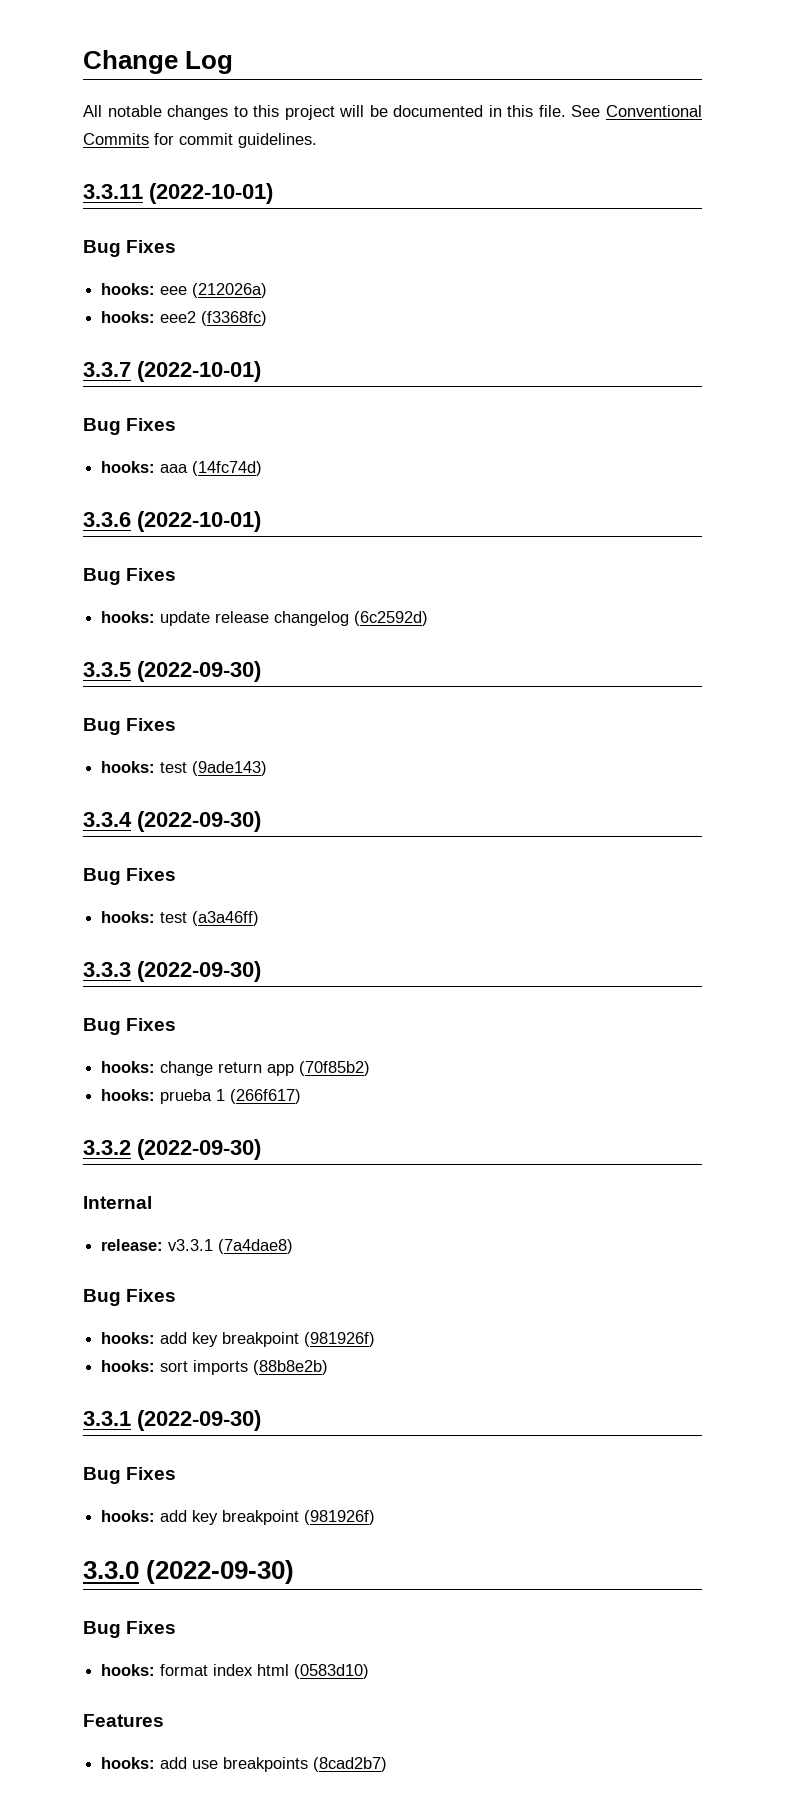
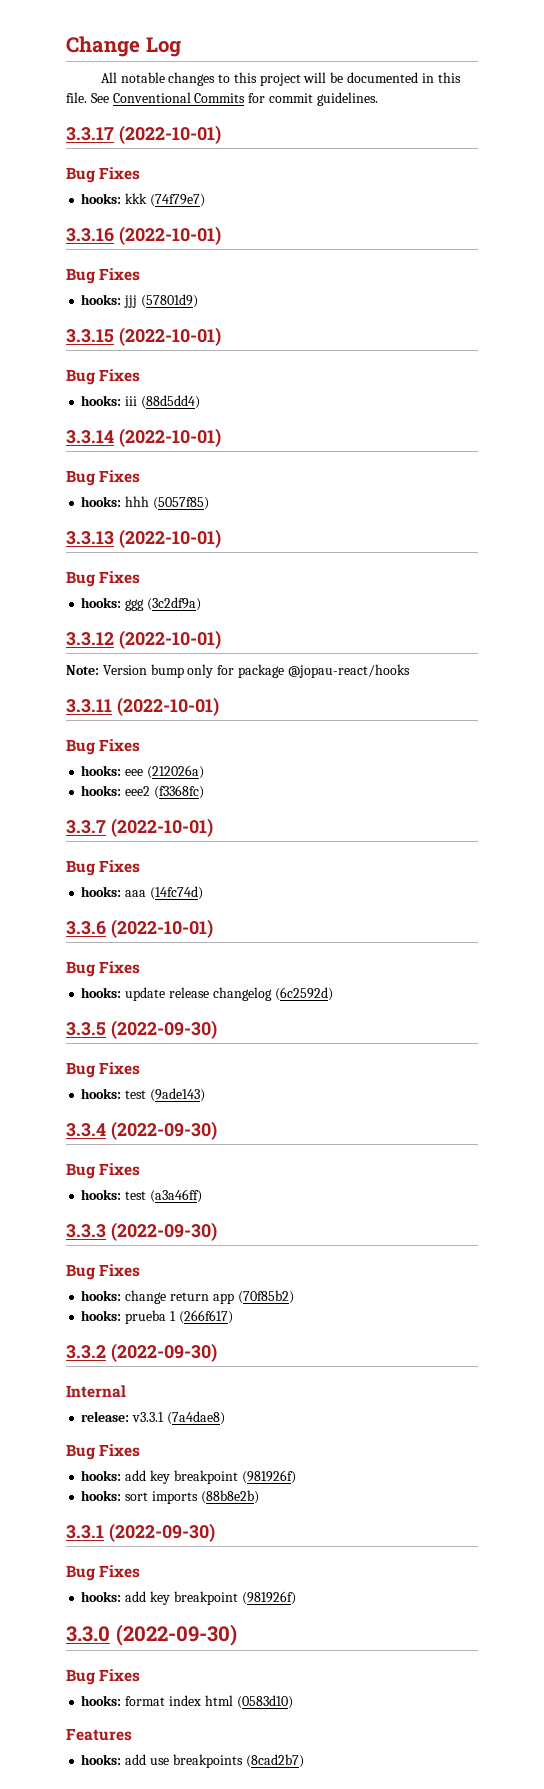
(317, 140) none -> [66,125,221,144] [66,167,141,183] [81,193,205,207] [66,226,221,245] [66,268,141,284] [81,294,198,308] [66,327,221,346] [66,369,141,385] [81,395,200,409] [66,428,221,447] [66,470,141,486] [81,496,209,510] [66,529,221,548] [66,571,141,587] [81,597,201,611] [66,630,221,649] [66,664,410,678] // 3.3.17 (2022-10-01) // Bug Fixes // hooks: kkk (74f79e7) // 3.3.16 (2022-10-01) // Bug Fixes // hooks: jjj (57801d9) // 3.3.15 (2022-10-01) // Bug Fixes // hooks: iii (88d5dd4) // 3.3.14 (2022-10-01) // Bug Fixes // hooks: hhh (5057f85) // 3.3.13 (2022-10-01) // Bug Fixes // hooks: ggg (3c2df9a) // 3.3.12 (2022-10-01) // Note: Version bump only for package @jopau-react/hooks

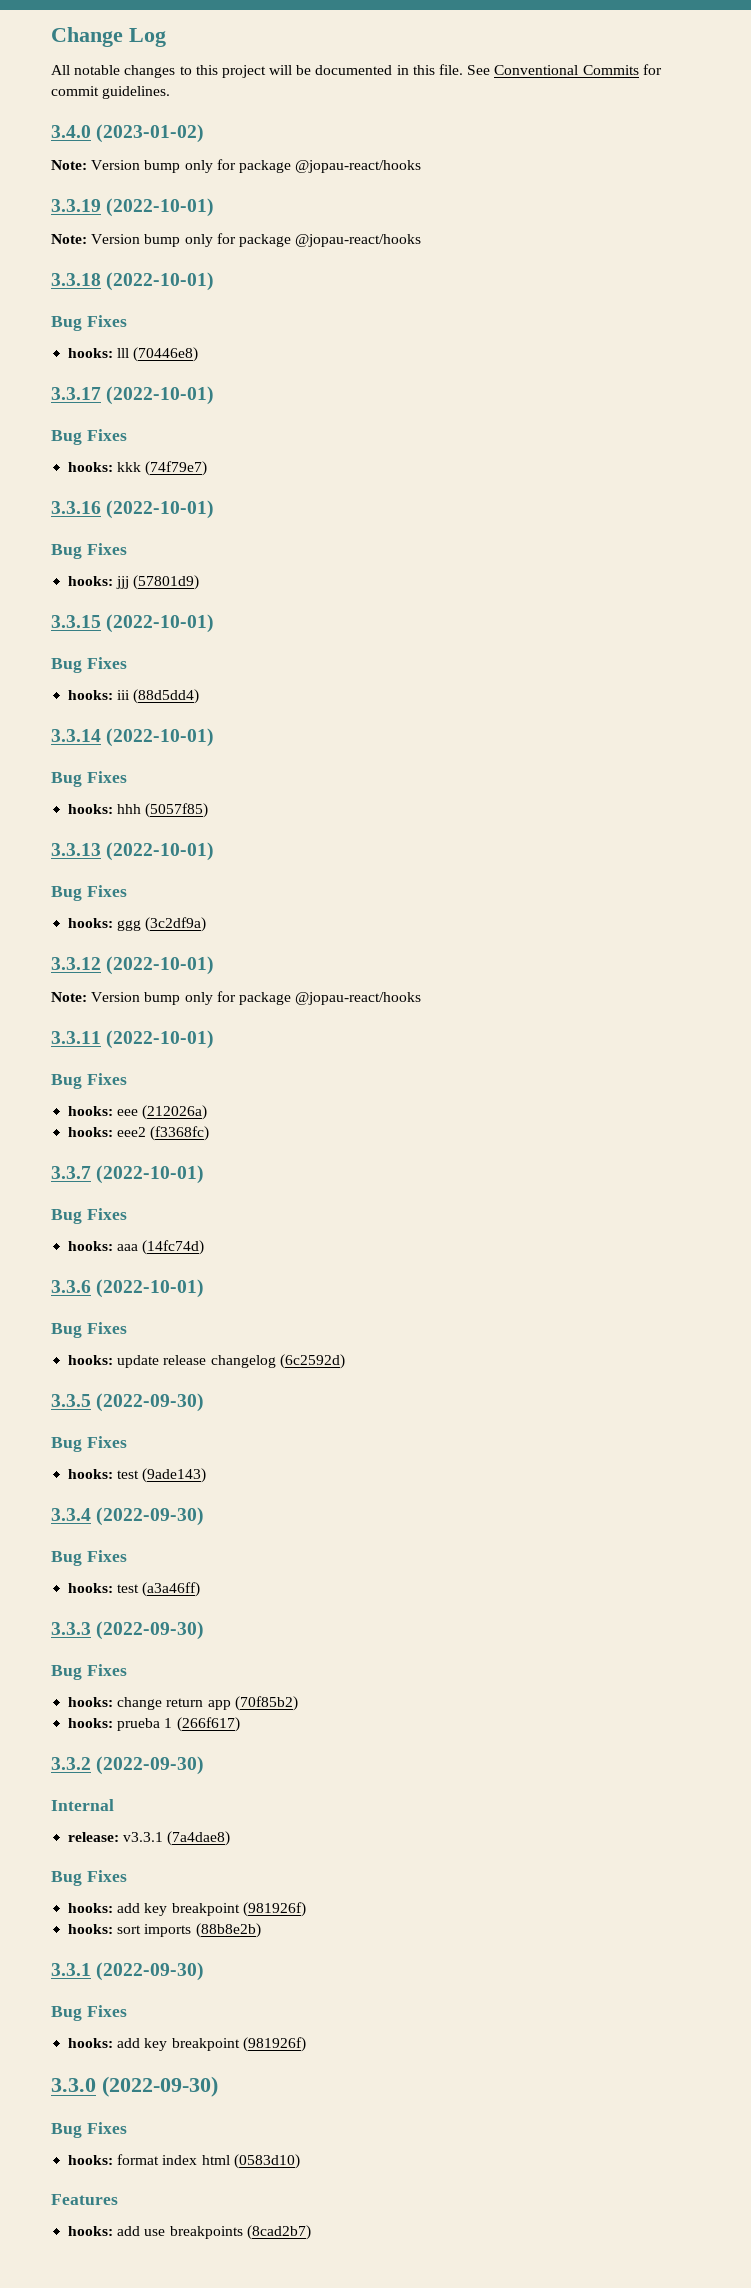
(378, 99) none -> [51,124,205,143] [51,159,422,173] [51,198,215,217] [51,233,422,247] [51,272,215,291] [51,315,127,331] [68,347,199,362] // 3.4.0 (2023-01-02) // Note: Version bump only for package @jopau-react/hooks // 3.3.19 (2022-10-01) // Note: Version bump only for package @jopau-react/hooks // 3.3.18 (2022-10-01) // Bug Fixes // hooks: lll (70446e8)

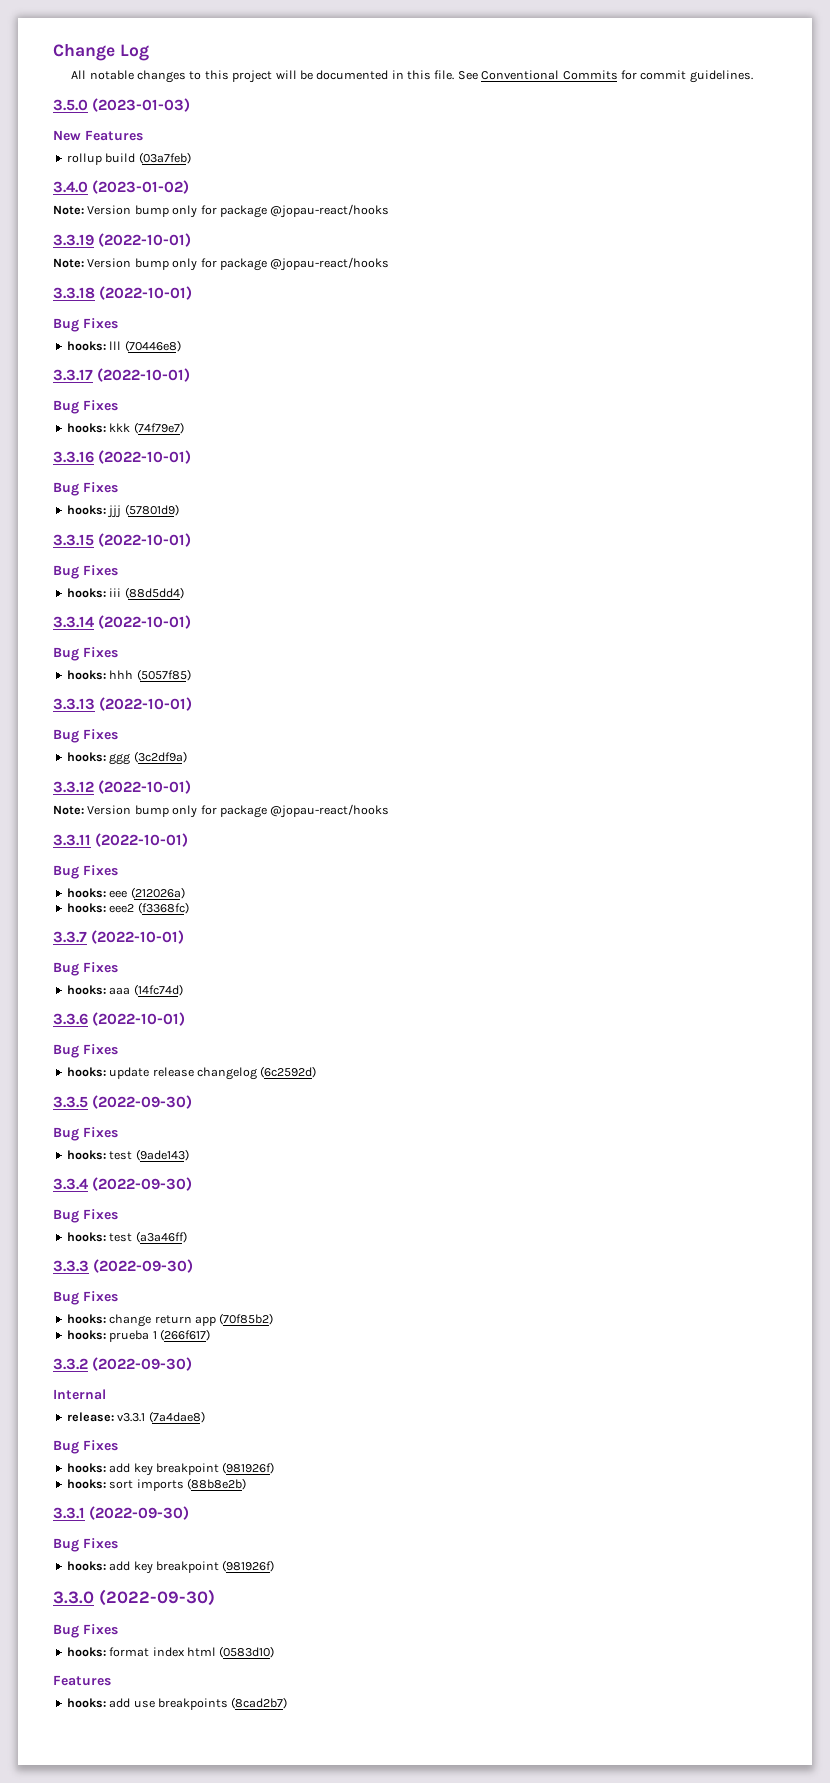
(171, 92) none -> [53,98,191,112] [53,130,143,141] [66,152,191,165] // 3.5.0 (2023-01-03) // New Features // rollup build (03a7feb)

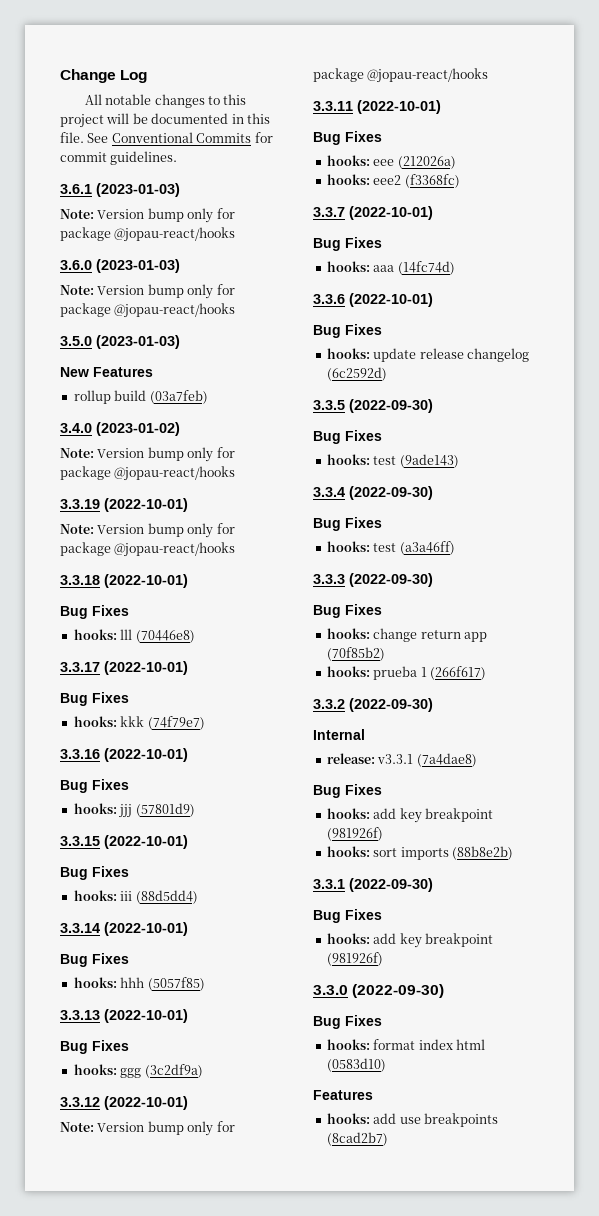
(753, 76) none -> [60,183,180,197] [60,208,235,223] [60,227,236,242] [60,259,180,273] [60,284,235,299] [60,303,236,318] // 3.6.1 (2023-01-03) // Note: Version bump only for package @jopau-react/hooks // 3.6.0 (2023-01-03) // Note: Version bump only for package @jopau-react/hooks

